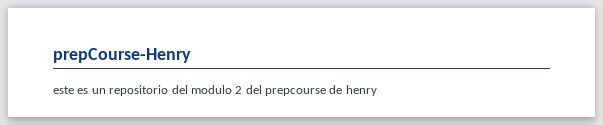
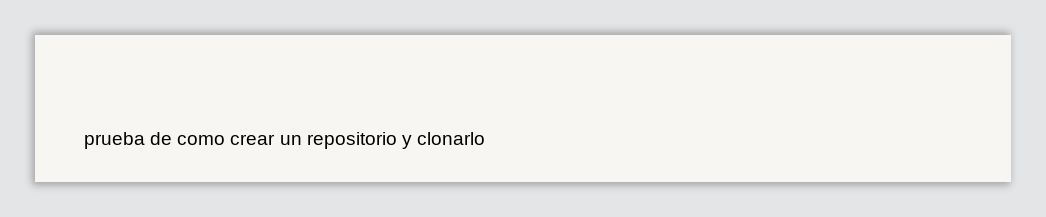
[53,48,191,63] [53,85,377,96] prepCourse-Henry // este es un repositorio del modulo 2 del prepcourse de henry -> [84,132,485,149] prueba de como crear un repositorio y clonarlo

